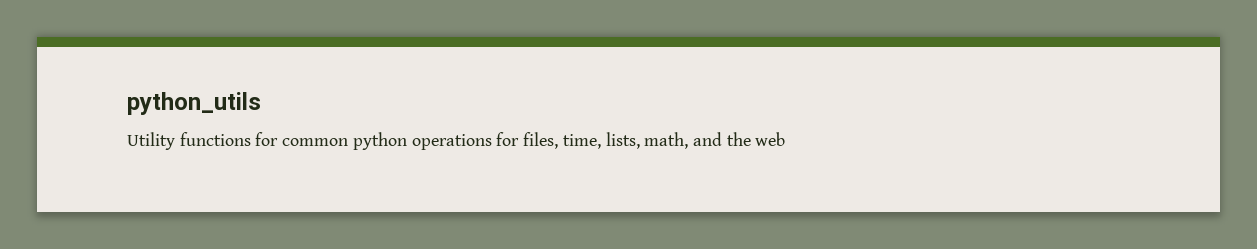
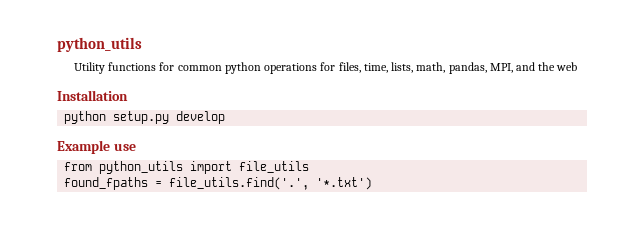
(689, 140) none -> [448,62,513,74] pandas, MPI,
(786, 139) none -> [57,90,128,101] [64,111,226,124] [57,140,136,154] [64,161,310,174] [64,177,373,190] // Installation // python setup.py develop // Example use // from python_utils import file_utils // found_fpaths = file_utils.find('.', '*.txt')

